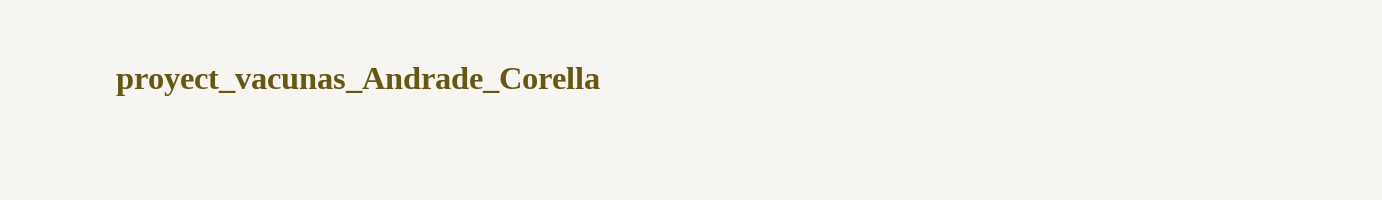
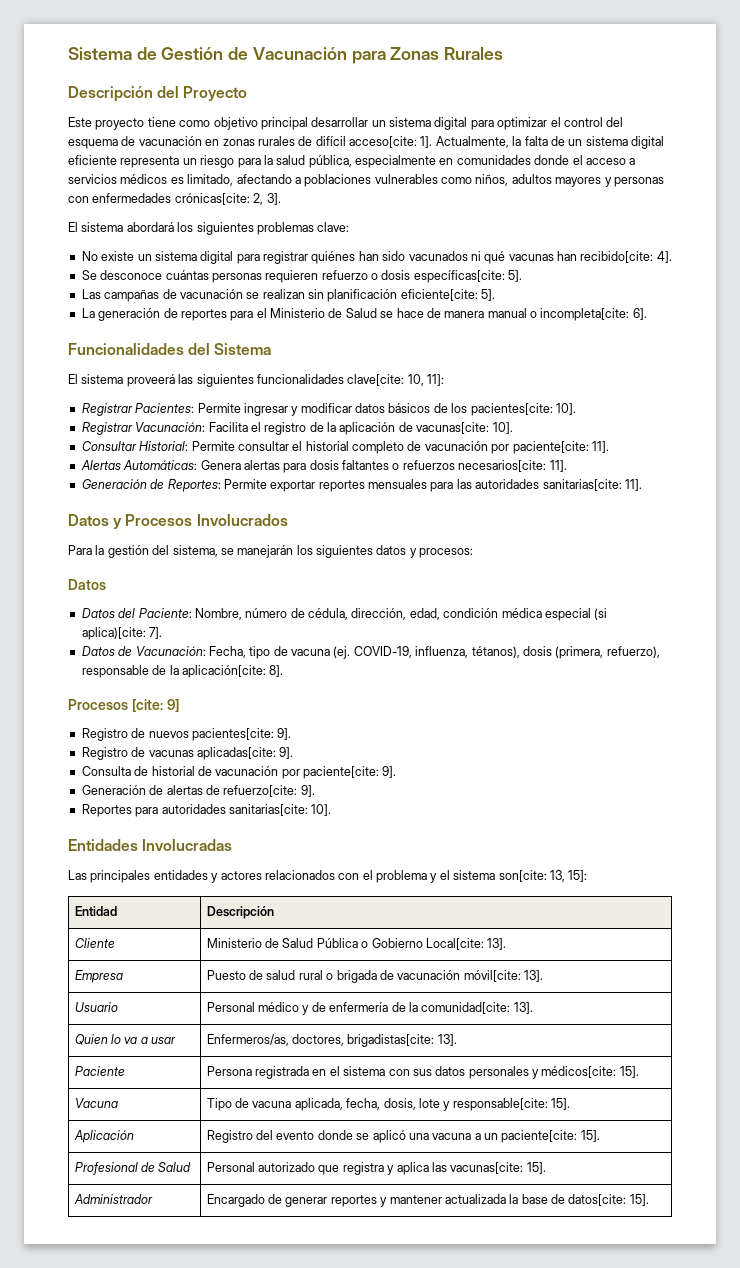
[116,67,600,96] proyect_vacunas_Andrade_Corella -> [68,47,504,64] [68,86,248,102] [68,117,624,130] [68,136,664,149] [68,155,636,168] [68,174,664,187] [68,193,281,205] [68,222,350,235] [81,251,672,264] [81,270,523,283] [81,289,496,302] [81,308,647,321] [68,343,272,355] [68,374,444,387] [81,403,576,416] [81,422,513,435] [81,441,609,454] [80,460,567,473] [81,479,642,492] [68,514,288,529] [68,545,474,558] [68,579,106,590] [81,608,608,621] [81,627,163,640] [81,646,660,659] [81,665,284,678] [68,699,179,712] [81,728,292,741] [81,747,294,760] [81,766,397,779] [81,785,315,797] [81,804,332,817] [68,839,233,851] [68,870,588,883] [74,906,117,916] [206,906,274,919] [74,938,115,948] [206,938,507,950] [74,970,123,983] [206,970,544,983] [74,1002,118,1012] [206,1002,533,1015] [74,1034,177,1045] [206,1034,457,1047] [74,1066,125,1076] [206,1066,639,1079] [74,1098,118,1108] [206,1098,571,1111] [73,1130,134,1143] [206,1130,600,1143] [74,1162,192,1175] [206,1162,546,1175] [73,1194,153,1204] [206,1194,649,1207] Sistema de Gestión de Vacunación para Zonas Rurales // Descripción del Proyecto // Este proyecto tiene como objetivo principal desarrollar un sistema digital para optimizar el control del esquema de vacunación en zonas rurales de difícil acceso[cite: 1]. Actualmente, la falta de un sistema digital eficiente representa un riesgo para la salud pública, especialmente en comunidades donde el acceso a servicios médicos es limitado, afectando a poblaciones vulnerables como niños, adultos mayores y personas con enfermedades crónicas[cite: 2, 3]. // El sistema abordará los siguientes problemas clave: // No existe un sistema digital para registrar quiénes han sido vacunados ni qué vacunas han recibido[cite: 4]. // Se desconoce cuántas personas requieren refuerzo o dosis específicas[cite: 5]. // Las campañas de vacunación se realizan sin planificación eficiente[cite: 5]. // La generación de reportes para el Ministerio de Salud se hace de manera manual o incompleta[cite: 6]. // Funcionalidades del Sistema // El sistema proveerá las siguientes funcionalidades clave[cite: 10, 11]: // Registrar Pacientes: Permite ingresar y modificar datos básicos de los pacientes[cite: 10]. // Registrar Vacunación: Facilita el registro de la aplicación de vacunas[cite: 10]. // Consultar Historial: Permite consultar el historial completo de vacunación por paciente[cite: 11]. // Alertas Automáticas: Genera alertas para dosis faltantes o refuerzos necesarios[cite: 11]. // Generación de Reportes: Permite exportar reportes mensuales para las autoridades sanitarias[cite: 11]. // Datos y Procesos Involucrados // Para la gestión del sistema, se manejarán los siguientes datos y procesos: // Datos // Datos del Paciente: Nombre, número de cédula, dirección, edad, condición médica especial (si aplica)[cite: 7]. // Datos de Vacunación: Fecha, tipo de vacuna (ej. COVID-19, influenza, tétanos), dosis (primera, refuerzo), responsable de la aplicación[cite: 8]. // Procesos [cite: 9] // Registro de nuevos pacientes[cite: 9]. // Registro de vacunas aplicadas[cite: 9]. // Consulta de historial de vacunación por paciente[cite: 9]. // Generación de alertas de refuerzo[cite: 9]. // Reportes para autoridades sanitarias[cite: 10]. // Entidades Involucradas // Las principales entidades y actores relacionados con el problema y el sistema son[cite: 13, 15]: // Entidad | Descripción // Cliente | Ministerio de Salud Pública o Gobierno Local[cite: 13]. // Empresa | Puesto de salud rural o brigada de vacunación móvil[cite: 13]. // Usuario | Personal médico y de enfermería de la comunidad[cite: 13]. // Quien lo va a usar | Enfermeros/as, doctores, brigadistas[cite: 13]. // Paciente | Persona registrada en el sistema con sus datos personales y médicos[cite: 15]. // Vacuna | Tipo de vacuna aplicada, fecha, dosis, lote y responsable[cite: 15]. // Aplicación | Registro del evento donde se aplicó una vacuna a un paciente[cite: 15]. // Profesional de Salud | Personal autorizado que registra y aplica las vacunas[cite: 15]. // Administrador | Encargado de generar reportes y mantener actualizada la base de datos[cite: 15].

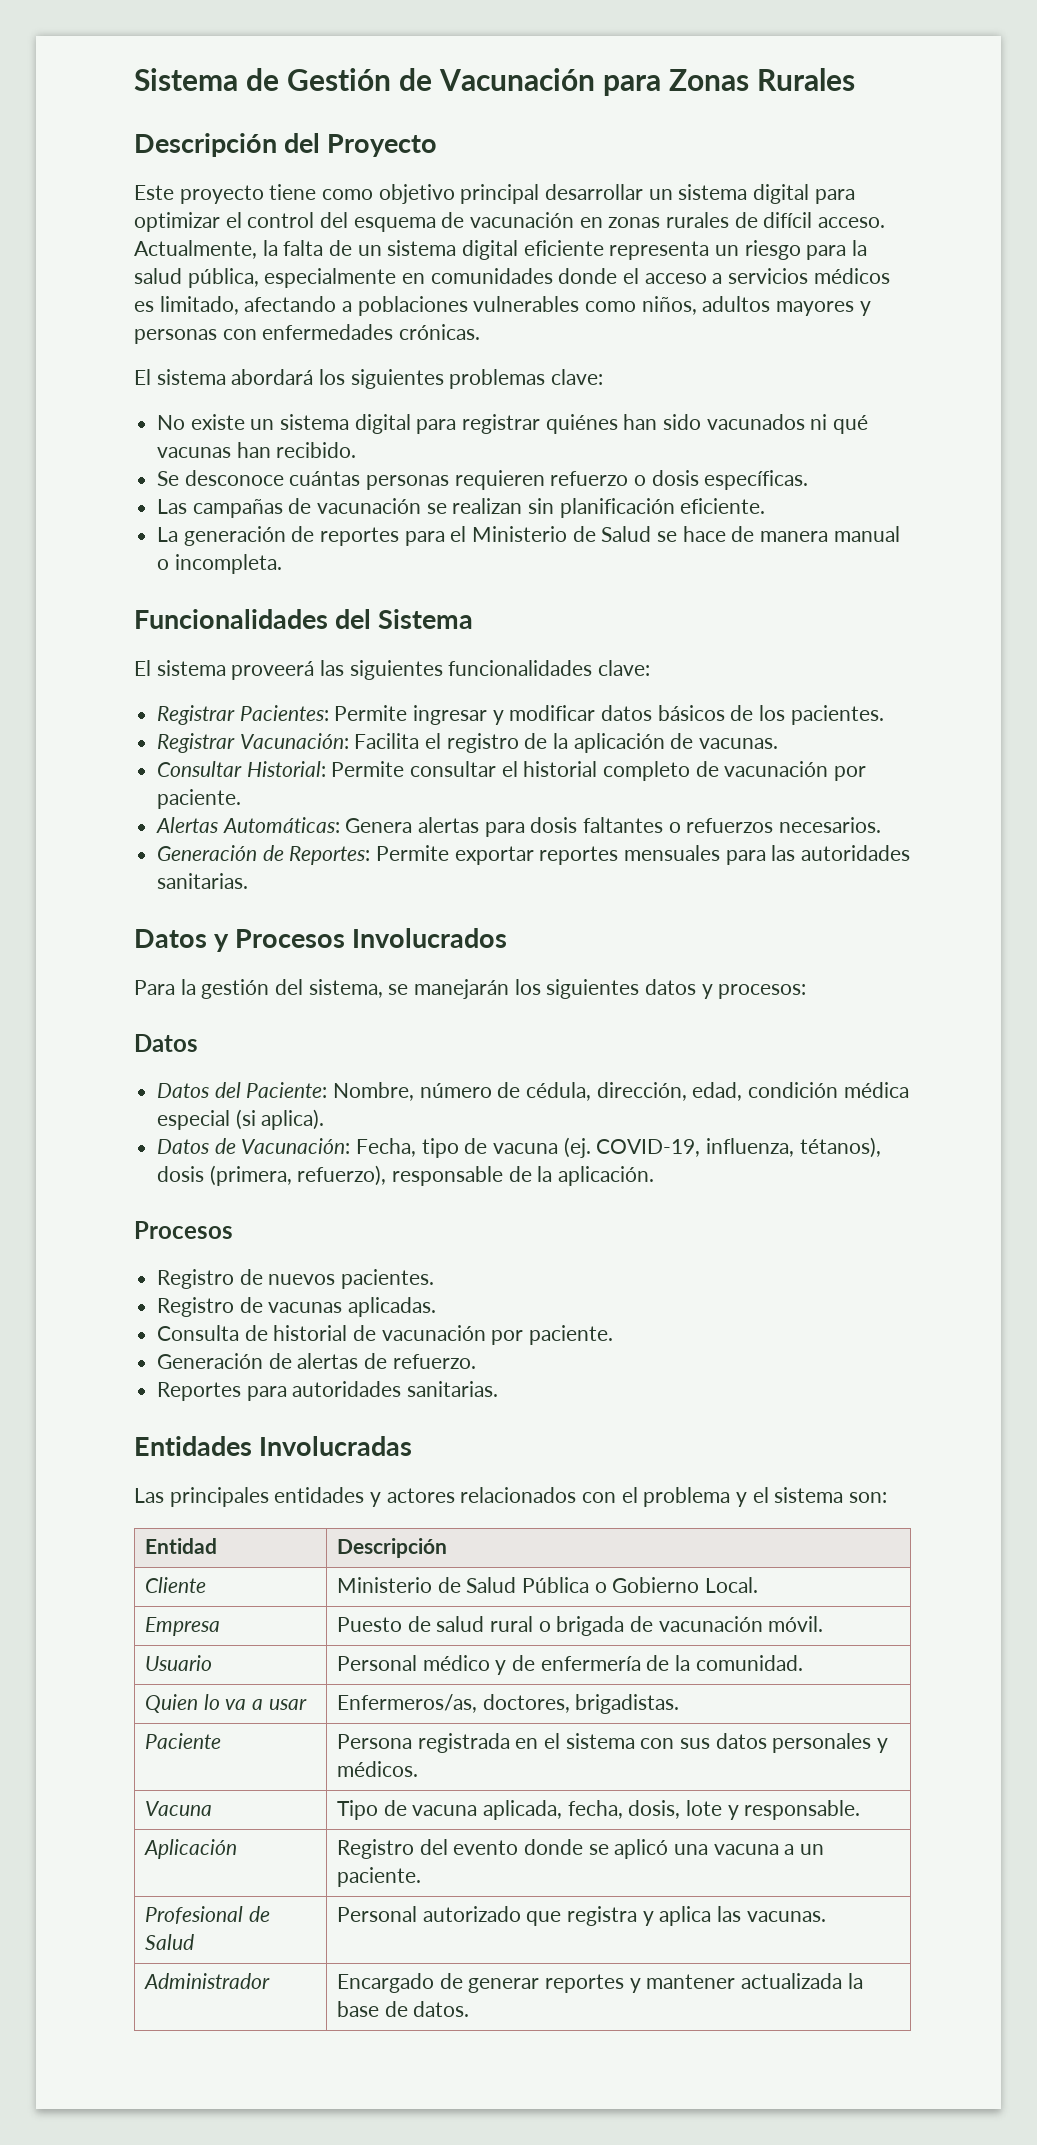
[349,136,433,148] acceso[cite: 1]. -> [818,217,886,228] acceso.
[174,193,281,205] crónicas[cite: 2, 3]. -> [399,324,481,340] crónicas.
[580,251,672,263] recibido[cite: 4]. -> [276,442,357,458] recibido.
[413,270,523,283] específicas[cite: 5]. -> [704,470,809,490] específicas.
[400,289,496,301] eficiente[cite: 5]. -> [680,498,766,514] eficiente.
[540,308,647,321] incompleta[cite: 6]. -> [174,554,282,574] incompleta.
[347,374,444,386] clave[cite: 10, 11]: -> [598,660,651,676] clave:
[470,403,576,416] pacientes[cite: 10]. -> [790,705,884,725] pacientes.
[416,422,513,434] vacunas[cite: 10]. -> [699,738,779,749] vacunas.
[512,441,609,454] paciente[cite: 11]. -> [157,789,242,809] paciente.
[458,460,567,472] necesarios[cite: 11]. -> [779,817,882,833] necesarios.
[542,479,642,491] sanitarias[cite: 11]. -> [157,873,249,889] sanitarias.
[81,627,163,640] aplica)[cite: 7]. -> [261,1109,325,1130] aplica).
[181,665,284,678] [68,699,179,712] aplicación[cite: 8]. // Procesos [cite: 9] -> [558,1166,655,1186] [134,1221,233,1239] aplicación. // Procesos
[191,728,292,741] pacientes[cite: 9]. -> [341,1269,435,1289] pacientes.
[196,747,294,760] aplicadas[cite: 9]. -> [348,1297,437,1317] aplicadas.
[303,766,397,779] paciente[cite: 9]. -> [529,1325,614,1345] paciente.
[223,785,315,797] refuerzo[cite: 9]. -> [392,1354,476,1369] refuerzo.
[228,804,332,816] sanitarias[cite: 10]. -> [407,1381,499,1397] sanitarias.
[498,870,588,882] son[cite: 13, 15]: -> [849,1492,888,1503] son:
[425,938,507,950] Local[cite: 13]. -> [705,1577,759,1593] Local.
[463,970,544,982] móvil[cite: 13]. -> [768,1616,824,1632] móvil.
[421,1002,533,1014] comunidad[cite: 13]. -> [695,1655,803,1671] comunidad.
[347,1034,457,1047] brigadistas[cite: 13]. -> [575,1694,680,1714] brigadistas.
[541,1066,639,1078] médicos[cite: 15]. -> [337,1761,419,1777] médicos.
[452,1098,571,1111] responsable[cite: 15]. -> [744,1800,861,1820] responsable.
[501,1130,600,1143] paciente[cite: 15]. -> [337,1867,422,1887] paciente.
[450,1162,546,1174] vacunas[cite: 15]. -> [746,1911,826,1922] vacunas.
[568,1194,649,1206] datos[cite: 15]. -> [413,2001,470,2017] datos.

